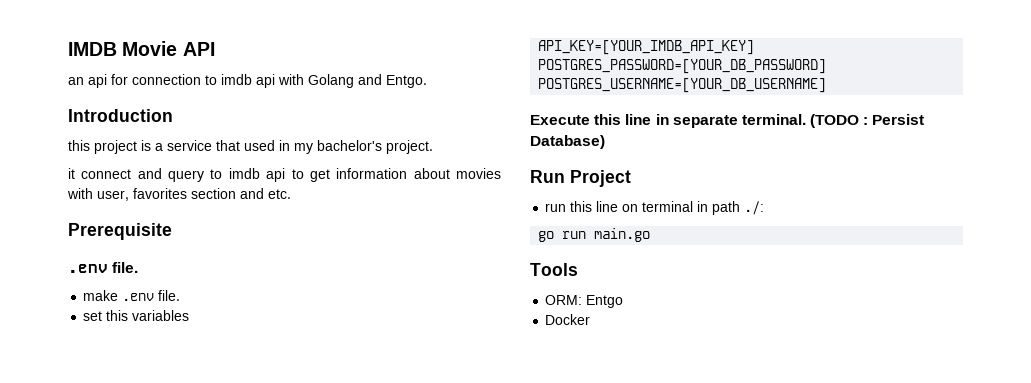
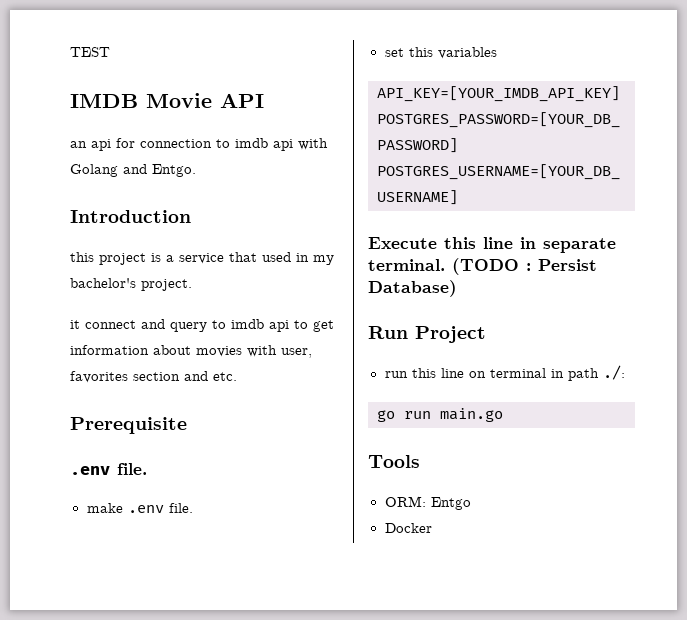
(68, 49) none -> [70,47,110,57] TEST //

